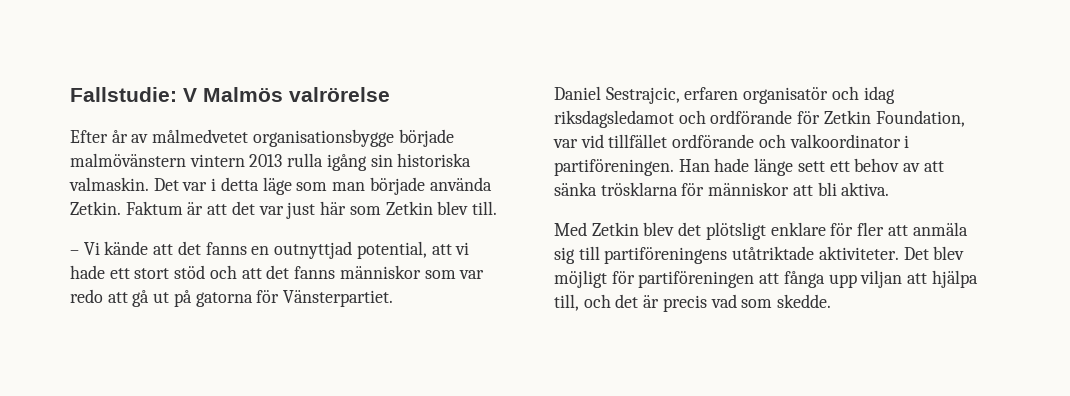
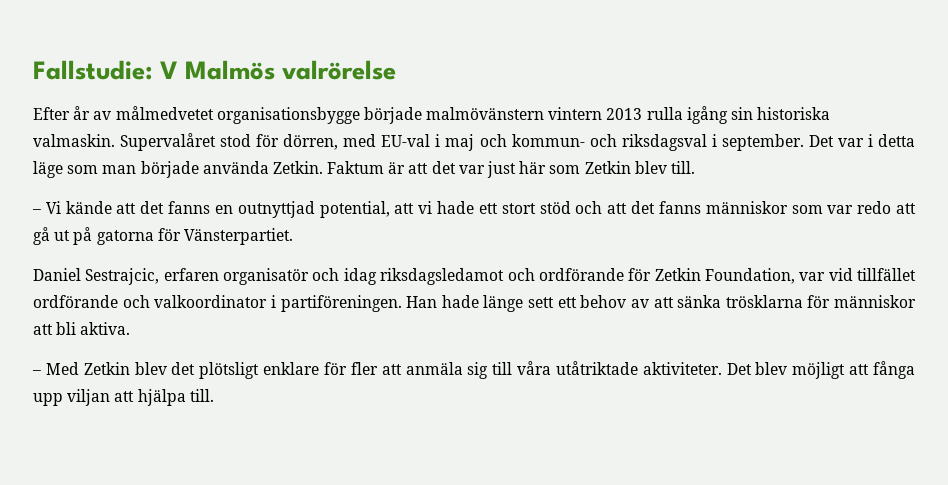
(149, 184) none -> [120,133,804,151] Supervalåret stod för dörren, med EU-val i maj och kommun- och riksdagsval i september.
(890, 189) none -> [32,370,41,375] –
[604,247,728,264] partiföreningens -> [517,361,552,375] våra
[611,271,755,288] för partiföreningen -> (846, 370) none
[554,294,832,312] till, och det är precis vad som skedde. -> [189,389,214,402] till.

